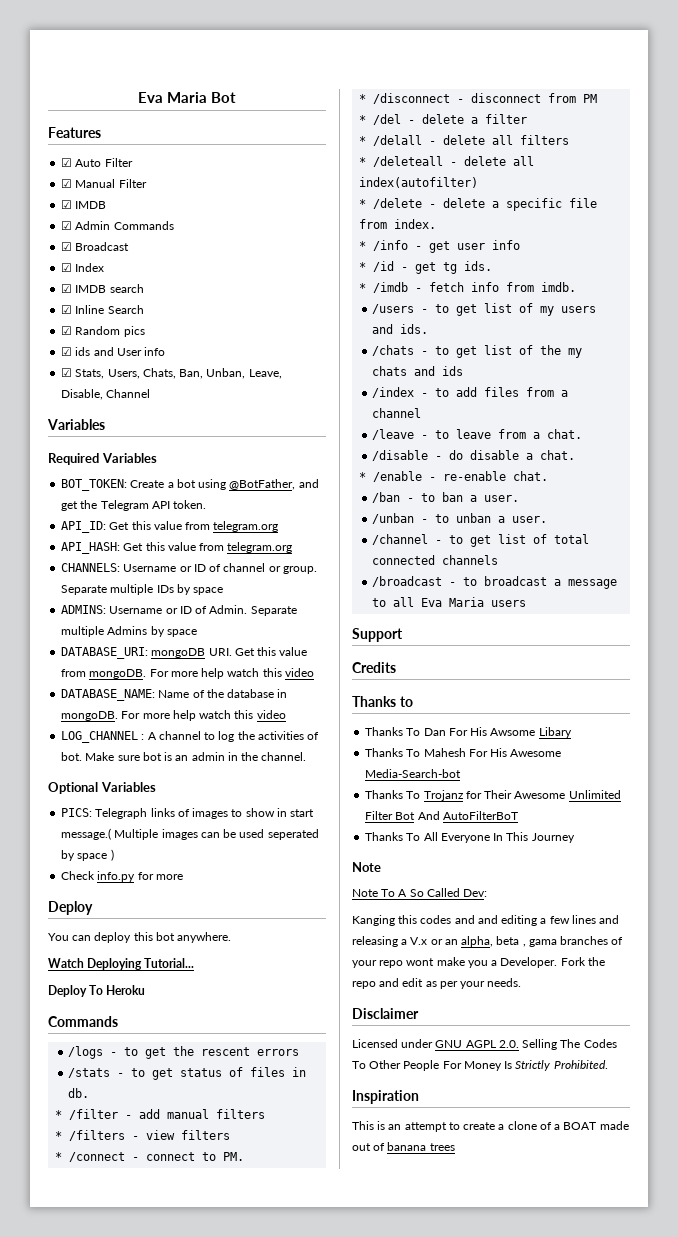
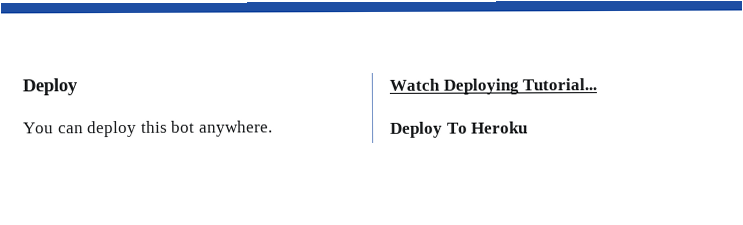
[137,92,237,103] [48,127,101,138] [61,158,133,167] [61,179,147,188] [61,200,107,209] [61,221,174,230] [61,242,130,251] [61,263,105,272] [61,284,144,293] [61,305,144,314] [61,326,145,337] [61,347,166,356] [61,368,282,379] [61,389,151,400] [47,419,105,430] [48,453,157,465] [61,479,319,491] [61,500,207,511] [61,521,279,533] [61,542,293,554] [61,563,317,574] [61,584,224,595] [61,605,297,616] [61,626,197,637] [61,647,308,659] [61,668,314,679] [61,689,288,701] [61,710,286,721] [61,731,320,743] [61,752,307,761] [48,782,156,794] [61,808,315,819] [61,828,319,840] [61,849,114,861] [61,871,183,882] Eva Maria Bot // Features // ☑ Auto Filter // ☑ Manual Filter // ☑ IMDB // ☑ Admin Commands // ☑ Broadcast // ☑ Index // ☑ IMDB search // ☑ Inline Search // ☑ Random pics // ☑ ids and User info // ☑ Stats, Users, Chats, Ban, Unban, Leave, Disable, Channel // Variables // Required Variables // BOT_TOKEN: Create a bot using @BotFather, and get the Telegram API token. // API_ID: Get this value from telegram.org // API_HASH: Get this value from telegram.org // CHANNELS: Username or ID of channel or group. Separate multiple IDs by space // ADMINS: Username or ID of Admin. Separate multiple Admins by space // DATABASE_URI: mongoDB URI. Get this value from mongoDB. For more help watch this video // DATABASE_NAME: Name of the database in mongoDB. For more help watch this video // LOG_CHANNEL : A channel to log the activities of bot. Make sure bot is an admin in the channel. // Optional Variables // PICS: Telegraph links of images to show in start message.( Multiple images can be used seperated by space ) // Check info.py for more // -> (22, 87) none
[48,1016,118,1027] [68,1046,300,1059] [68,1067,307,1080] [68,1088,90,1098] [55,1109,266,1120] [55,1130,231,1141] [55,1152,245,1162] [359,93,598,104] [359,114,528,125] [359,135,570,146] [359,156,535,167] [359,177,479,188] [359,198,598,211] [359,219,437,229] [359,240,521,253] [359,261,493,274] [359,282,577,293] [372,303,597,316] [372,324,429,334] [372,345,583,358] [372,366,464,376] [372,387,569,398] [372,408,422,418] [372,429,583,440] [372,450,576,461] [359,471,549,482] [372,492,520,503] [372,513,548,524] [372,534,590,547] [372,555,499,565] [372,576,618,589] [372,597,527,607] [352,628,403,642] [352,662,396,673] [352,696,413,707] [365,727,572,738] [365,748,562,757] [365,769,462,778] [365,790,621,801] [365,811,518,820] [365,832,575,843] [352,862,381,872] [352,888,488,897] [352,915,620,926] [352,936,624,947] [352,957,605,968] [352,978,522,989] [352,1008,419,1019] [352,1039,617,1050] [352,1060,608,1071] [352,1090,419,1104] [352,1121,629,1132] [352,1142,455,1151] // Commands // /logs - to get the rescent errors // /stats - to get status of files in db. // * /filter - add manual filters // * /filters - view filters // * /connect - connect to PM. // * /disconnect - disconnect from PM // * /del - delete a filter // * /delall - delete all filters // * /deleteall - delete all index(autofilter) // * /delete - delete a specific file from index. // * /info - get user info // * /id - get tg ids. // * /imdb - fetch info from imdb. // /users - to get list of my users and ids. // /chats - to get list of the my chats and ids // /index - to add files from a channel // /leave - to leave from a chat. // /disable - do disable a chat. // * /enable - re-enable chat. // /ban - to ban a user. // /unban - to unban a user. // /channel - to get list of total connected channels // /broadcast - to broadcast a message to all Eva Maria users // Support // Credits // Thanks to // Thanks To Dan For His Awsome Libary // Thanks To Mahesh For His Awesome Media-Search-bot // Thanks To Trojanz for Their Awesome Unlimited Filter Bot And AutoFilterBoT // Thanks To All Everyone In This Journey // Note // Note To A So Called Dev: // Kanging this codes and and editing a few lines and releasing a V.x or an alpha, beta , gama branches of your repo wont make you a Developer. Fork the repo and edit as per your needs. // Disclaimer // Licensed under GNU AGPL 2.0. Selling The Codes To Other People For Money Is Strictly Prohibited. // Inspiration // This is an attempt to create a clone of a BOAT made out of banana trees -> (529, 127) none

